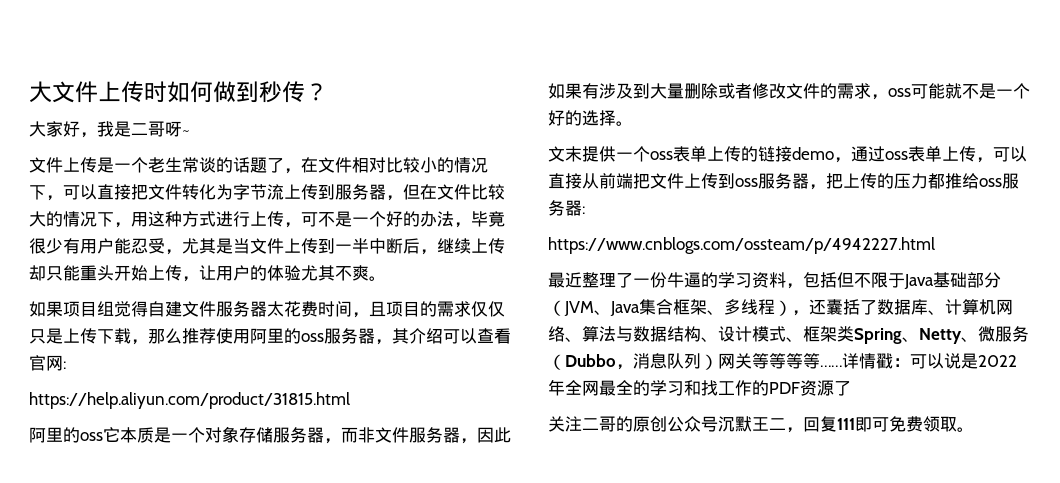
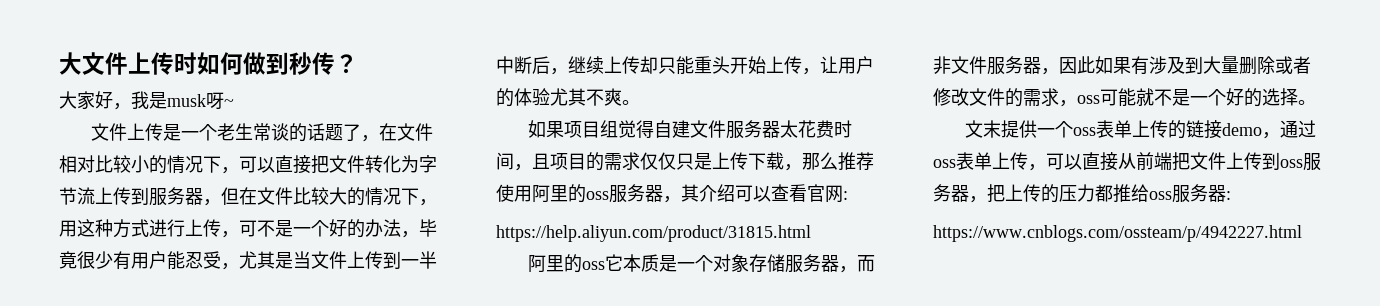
[131,121,165,137] 二哥 -> [167,94,206,107] musk
[548,272,1001,289] [548,299,1013,316] [548,326,1029,344] [548,353,1017,370] [548,379,851,396] [548,416,974,433] // 最近整理了一份牛逼的学习资料，包括但不限于Java基础部分（JVM、Java集合框架、多线程），还囊括了数据库、计算机网络、算法与数据结构、设计模式、框架类Spring、Netty、微服务（Dubbo，消息队列）网关等等等等……详情戳：可以说是2022年全网最全的学习和找工作的PDF资源了 // 关注二哥的原创公众号沉默王二，回复111即可免费领取。 -> (1302, 233) none

